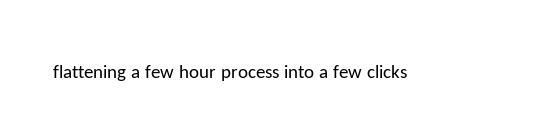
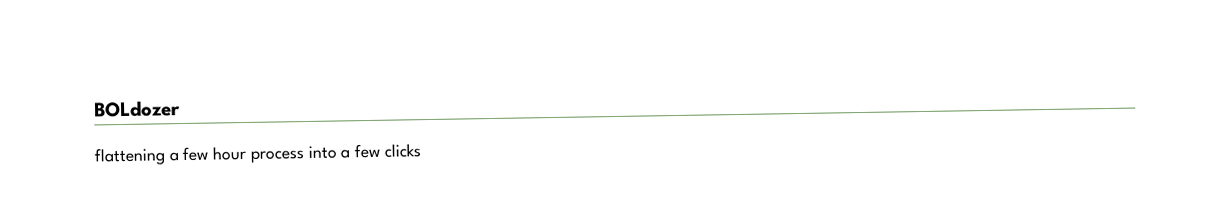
(53, 73) none -> [93,100,181,118] BOLdozer //

